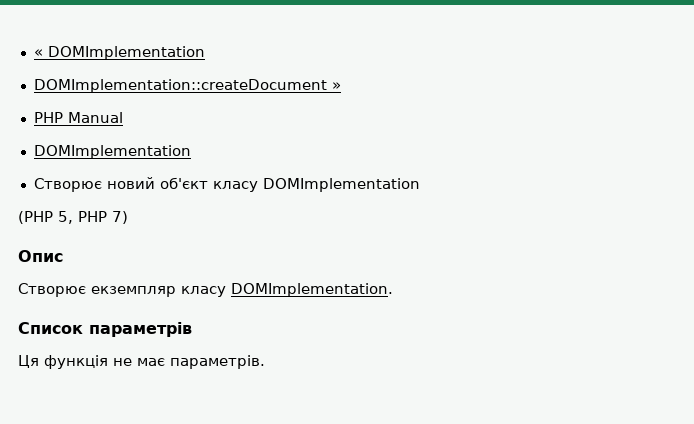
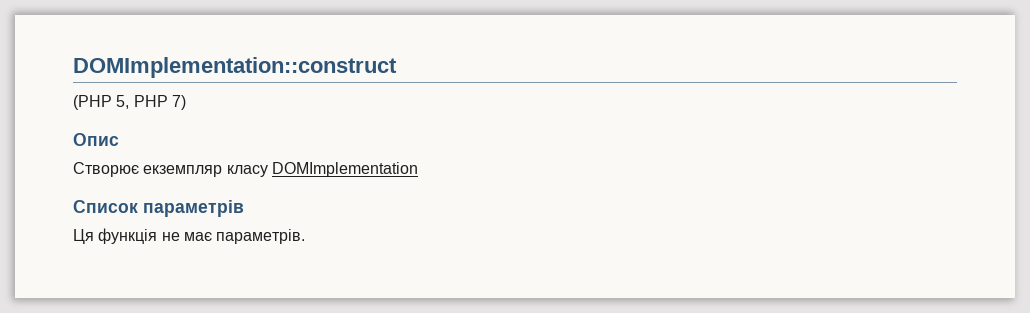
[33,46,205,60] [33,79,341,93] [33,112,123,123] [33,145,191,159] [33,177,420,192] « DOMImplementation // DOMImplementation::createDocument » // PHP Manual // DOMImplementation // Створює новий об'єкт класу DOMImplementation -> [73,57,397,78] DOMImplementation::construct
[231,283,393,297] DOMImplementation. -> [271,162,418,177] DOMImplementation

